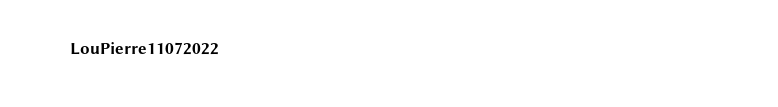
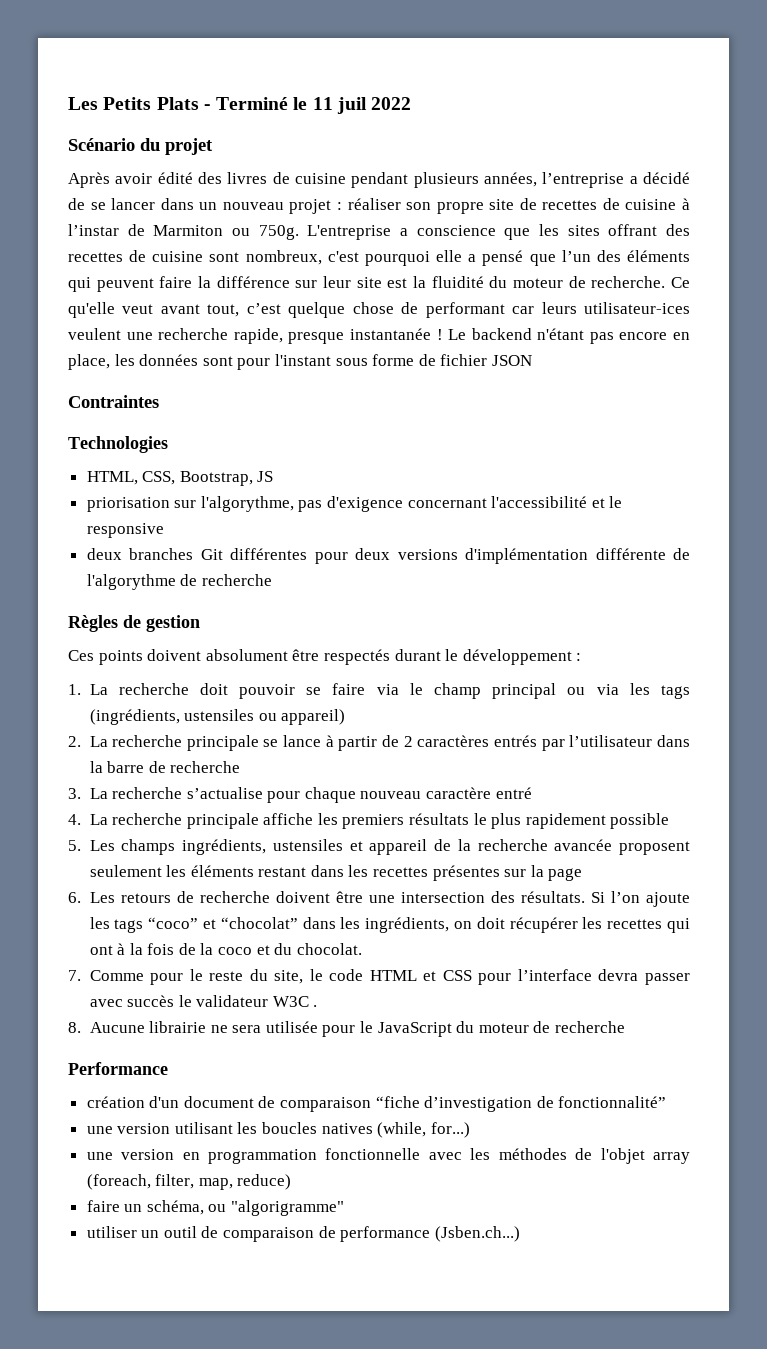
[70,42,219,55] LouPierre11072022 -> [68,97,412,114] [68,138,213,155] [68,172,690,188] [68,198,690,214] [68,224,690,240] [68,250,690,266] [68,276,690,292] [68,302,690,318] [68,328,691,344] [68,354,532,370] [68,395,159,408] [68,436,168,453] [86,471,274,486] [86,496,623,512] [86,523,164,538] [86,548,690,564] [86,574,272,590] [68,615,200,632] [68,649,582,665] [68,683,690,699] [89,709,346,725] [68,735,690,751] [89,761,241,773] [68,787,532,803] [68,813,670,829] [68,839,690,855] [89,865,583,881] [68,891,690,907] [89,917,690,933] [89,943,362,955] [68,969,690,985] [89,995,318,1007] [68,1021,625,1037] [68,1062,168,1075] [86,1096,667,1112] [86,1122,470,1138] [86,1148,690,1164] [86,1174,292,1190] [86,1200,345,1216] [86,1226,520,1242] Les Petits Plats - Terminé le 11 juil 2022 // Scénario du projet // Après avoir édité des livres de cuisine pendant plusieurs années, l’entreprise a décidé de se lancer dans un nouveau projet : réaliser son propre site de recettes de cuisine à l’instar de Marmiton ou 750g. L'entreprise a conscience que les sites offrant des recettes de cuisine sont nombreux, c'est pourquoi elle a pensé que l’un des éléments qui peuvent faire la différence sur leur site est la fluidité du moteur de recherche. Ce qu'elle veut avant tout, c’est quelque chose de performant car leurs utilisateur-ices veulent une recherche rapide, presque instantanée ! Le backend n'étant pas encore en place, les données sont pour l'instant sous forme de fichier JSON // Contraintes // Technologies // HTML, CSS, Bootstrap, JS // priorisation sur l'algorythme, pas d'exigence concernant l'accessibilité et le responsive // deux branches Git différentes pour deux versions d'implémentation différente de l'algorythme de recherche // Règles de gestion // Ces points doivent absolument être respectés durant le développement : // 1. La recherche doit pouvoir se faire via le champ principal ou via les tags (ingrédients, ustensiles ou appareil) // 2. La recherche principale se lance à partir de 2 caractères entrés par l’utilisateur dans la barre de recherche // 3. La recherche s’actualise pour chaque nouveau caractère entré // 4. La recherche principale affiche les premiers résultats le plus rapidement possible // 5. Les champs ingrédients, ustensiles et appareil de la recherche avancée proposent seulement les éléments restant dans les recettes présentes sur la page // 6. Les retours de recherche doivent être une intersection des résultats. Si l’on ajoute les tags “coco” et “chocolat” dans les ingrédients, on doit récupérer les recettes qui ont à la fois de la coco et du chocolat. // 7. Comme pour le reste du site, le code HTML et CSS pour l’interface devra passer avec succès le validateur W3C . // 8. Aucune librairie ne sera utilisée pour le JavaScript du moteur de recherche // Performance // création d'un document de comparaison “fiche d’investigation de fonctionnalité” // une version utilisant les boucles natives (while, for...) // une version en programmation fonctionnelle avec les méthodes de l'objet array (foreach, filter, map, reduce) // faire un schéma, ou "algorigramme" // utiliser un outil de comparaison de performance (Jsben.ch...)

